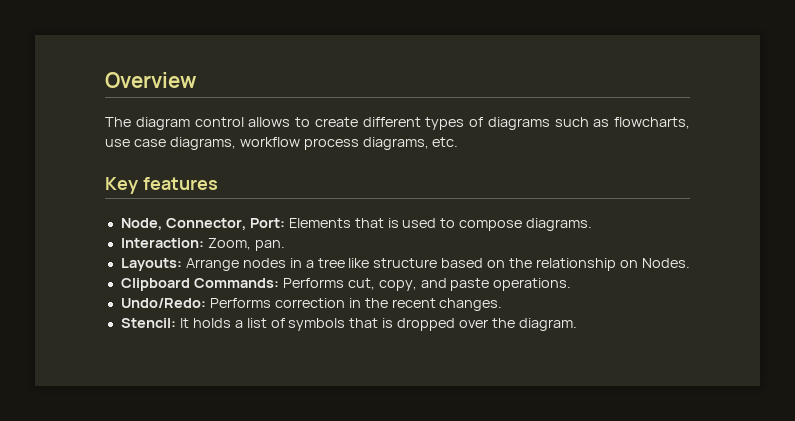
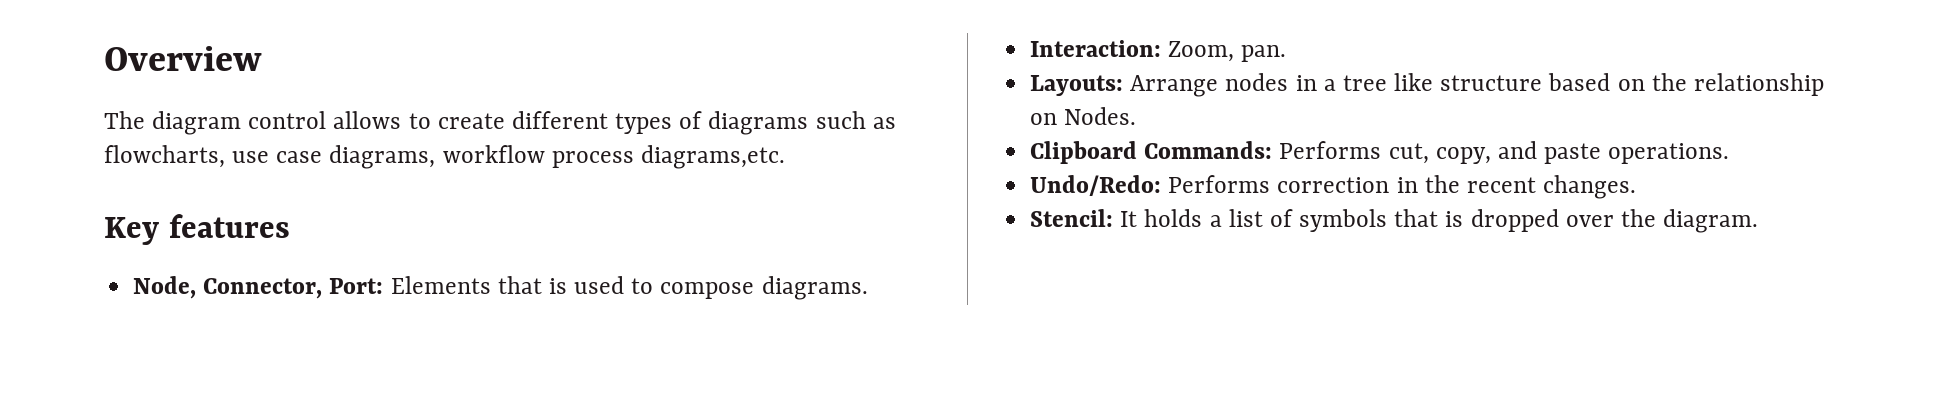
[362,137,459,150] diagrams, etc. -> [640,145,785,169] diagrams,etc.

